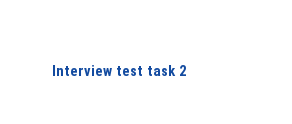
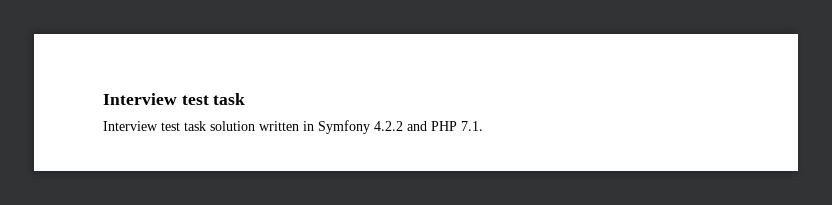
[52,65,186,76] Interview test task 2 -> [103,93,246,105] [103,120,483,134] Interview test task // Interview test task solution written in Symfony 4.2.2 and PHP 7.1.

